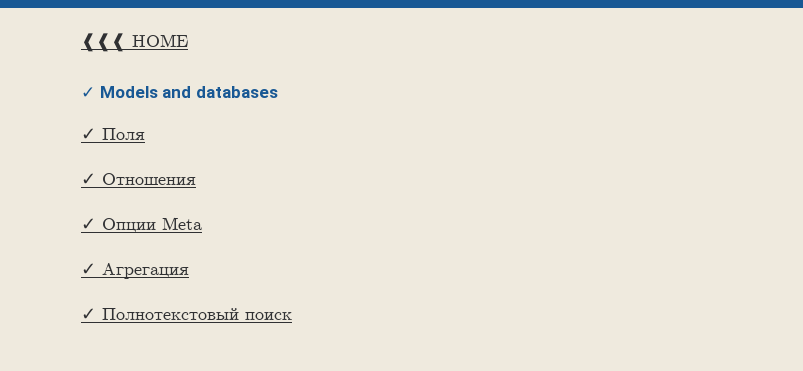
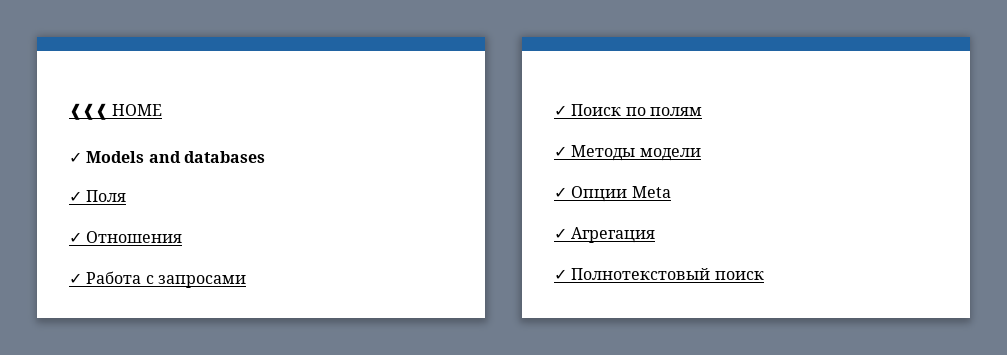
(196, 179) none -> [69,271,246,288] [554,104,702,116] [554,145,701,161] // ✓ Работа с запросами // ✓ Поиск по полям // ✓ Методы модели

